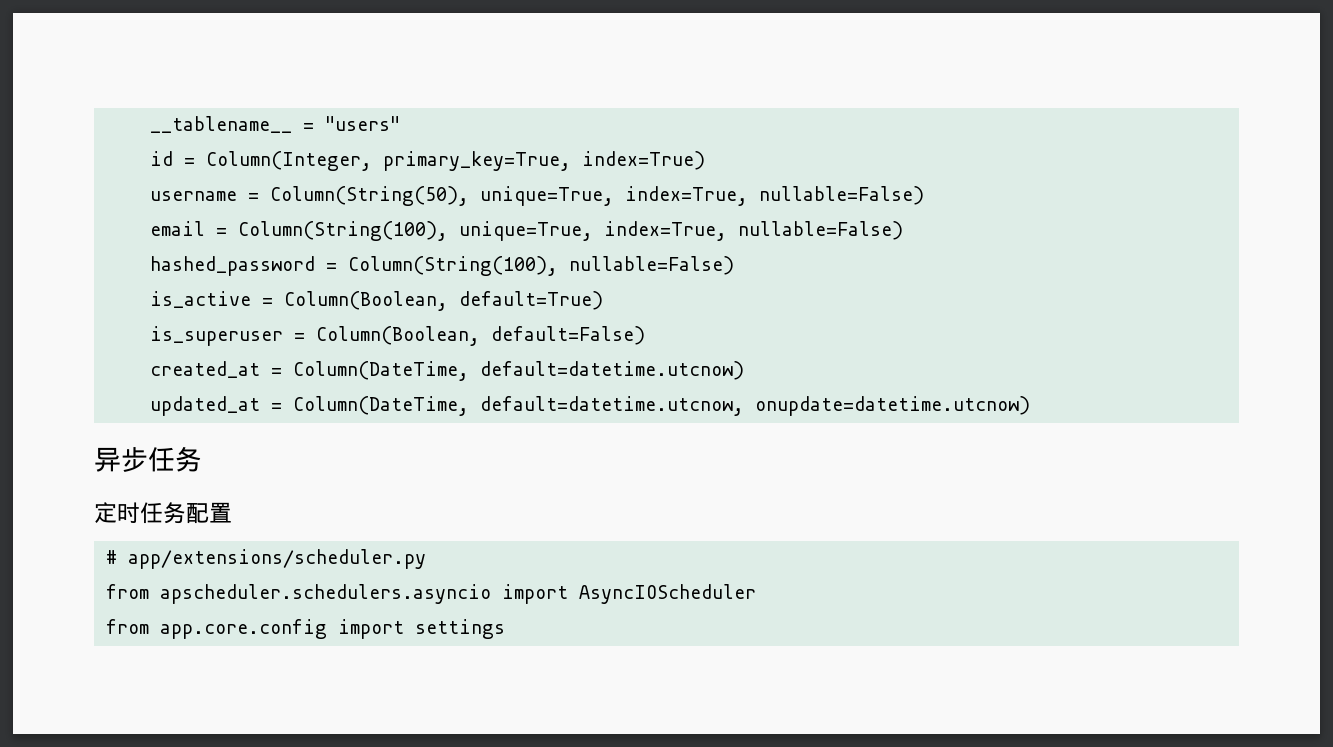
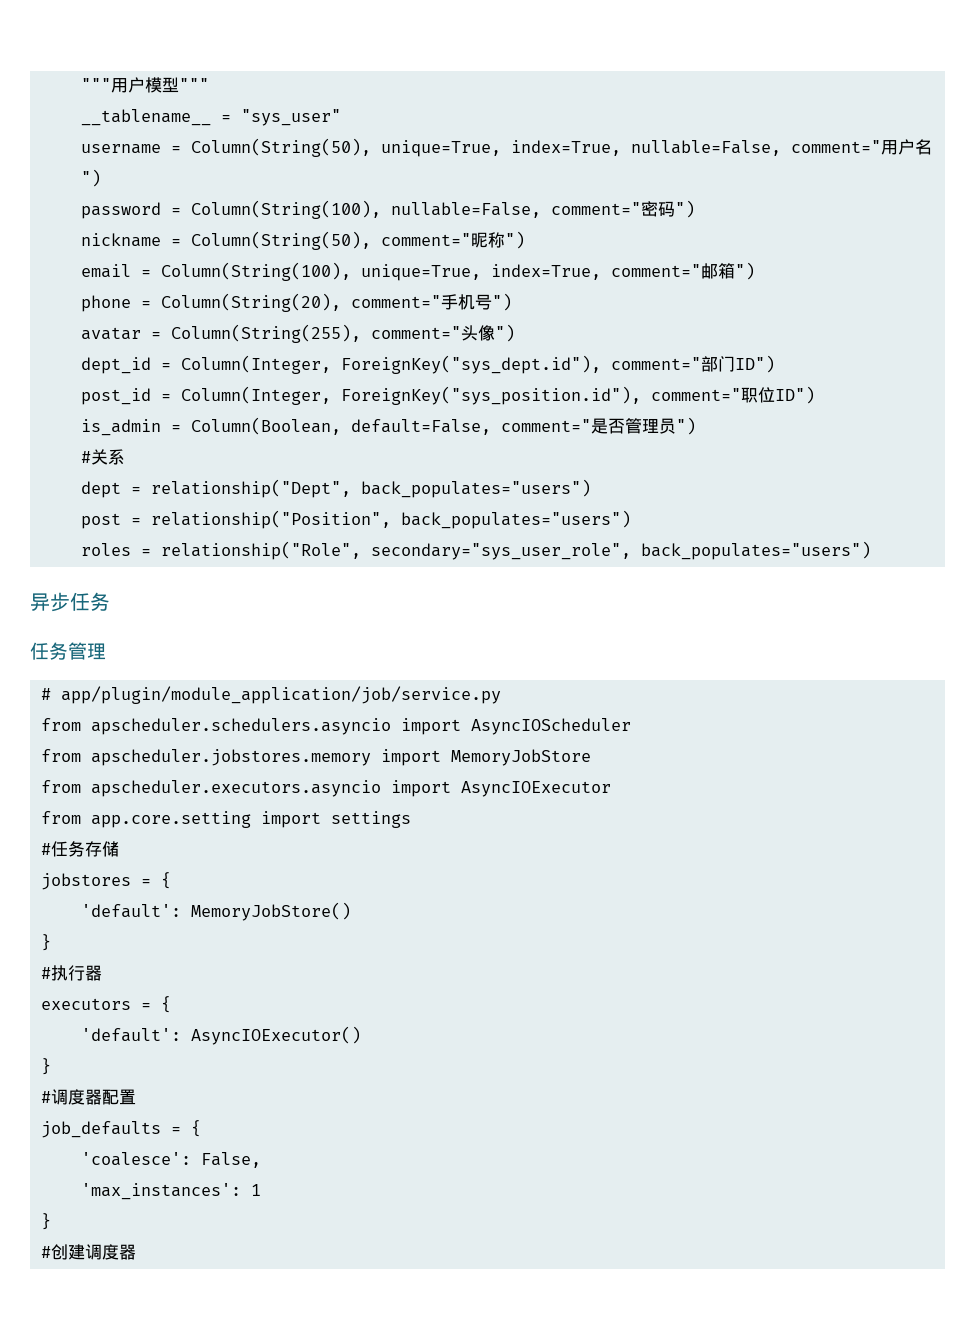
[150,116,400,133] [150,151,705,171] __tablename__ = "users" // id = Column(Integer, primary_key=True, index=True) -> [80,77,209,93] [80,109,341,126] """用户模型""" // __tablename__ = "sys_user"
[759,186,924,205] nullable=False) -> [630,139,932,156] [80,169,101,187] [80,200,695,219] [80,231,525,250] nullable=False, comment="用户名") // password = Column(String(100), nullable=False, comment="密码") // nickname = Column(String(50), comment="昵称")
[738,221,903,240] [150,256,734,276] [150,291,603,311] [150,326,645,346] [150,361,744,381] [150,396,1030,416] nullable=False) // hashed_password = Column(String(100), nullable=False) // is_active = Column(Boolean, default=True) // is_superuser = Column(Boolean, default=False) // created_at = Column(DateTime, default=datetime.utcnow) // updated_at = Column(DateTime, default=datetime.utcnow, onupdate=datetime.utcnow) -> [610,262,755,280] [80,293,512,312] [80,324,515,343] [80,355,775,374] [80,386,815,405] [80,417,696,436] [80,449,125,465] [80,479,591,498] [80,510,631,529] [80,541,871,560] comment="邮箱") // phone = Column(String(20), comment="手机号") // avatar = Column(String(255), comment="头像") // dept_id = Column(Integer, ForeignKey("sys_dept.id"), comment="部门ID") // post_id = Column(Integer, ForeignKey("sys_position.id"), comment="职位ID") // is_admin = Column(Boolean, default=False, comment="是否管理员") // #关系 // dept = relationship("Dept", back_populates="users") // post = relationship("Position", back_populates="users") // roles = relationship("Role", secondary="sys_user_role", back_populates="users")
[94,502,232,524] [106,549,426,569] 定时任务配置 // # app/extensions/scheduler.py -> [30,642,106,660] [40,686,501,704] 任务管理 // # app/plugin/module_application/job/service.py
[160,619,505,639] app.core.config import settings -> [90,749,591,766] [40,780,611,797] [40,811,411,828] [40,841,119,857] [40,872,171,890] [80,902,351,921] [40,934,51,951] [40,965,102,981] [40,996,171,1013] [80,1026,361,1045] [40,1058,51,1075] [40,1089,136,1105] [40,1120,201,1138] [80,1152,261,1168] [80,1183,261,1200] [40,1213,51,1230] [40,1244,136,1260] apscheduler.jobstores.memory import MemoryJobStore // from apscheduler.executors.asyncio import AsyncIOExecutor // from app.core.setting import settings // #任务存储 // jobstores = { // 'default': MemoryJobStore() // } // #执行器 // executors = { // 'default': AsyncIOExecutor() // } // #调度器配置 // job_defaults = { // 'coalesce': False, // 'max_instances': 1 // } // #创建调度器

